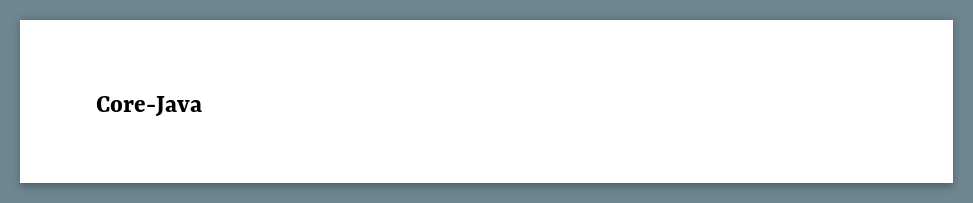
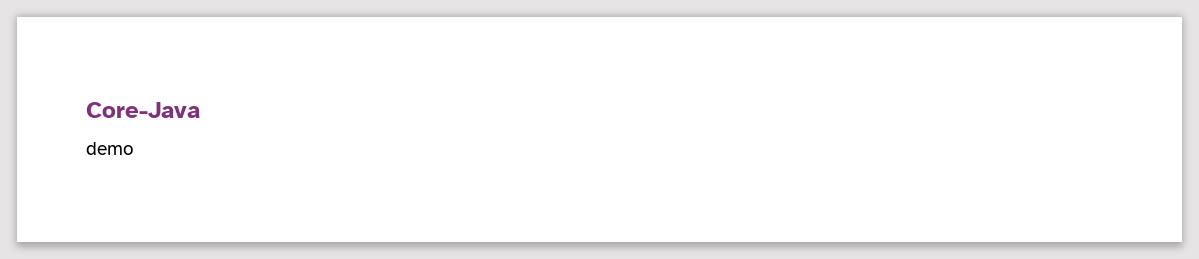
(202, 106) none -> [86,142,133,155] // demo

